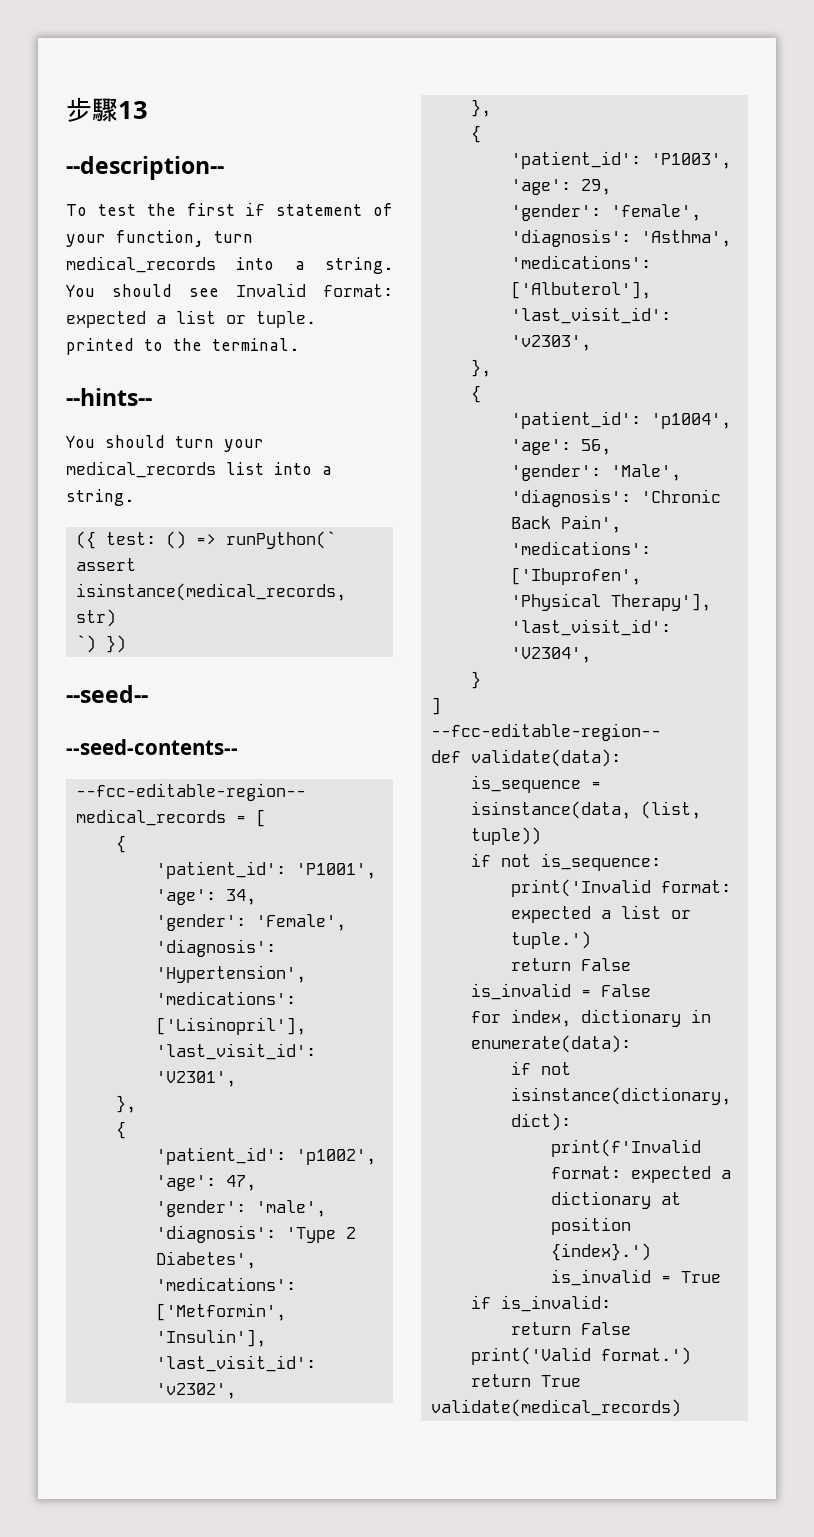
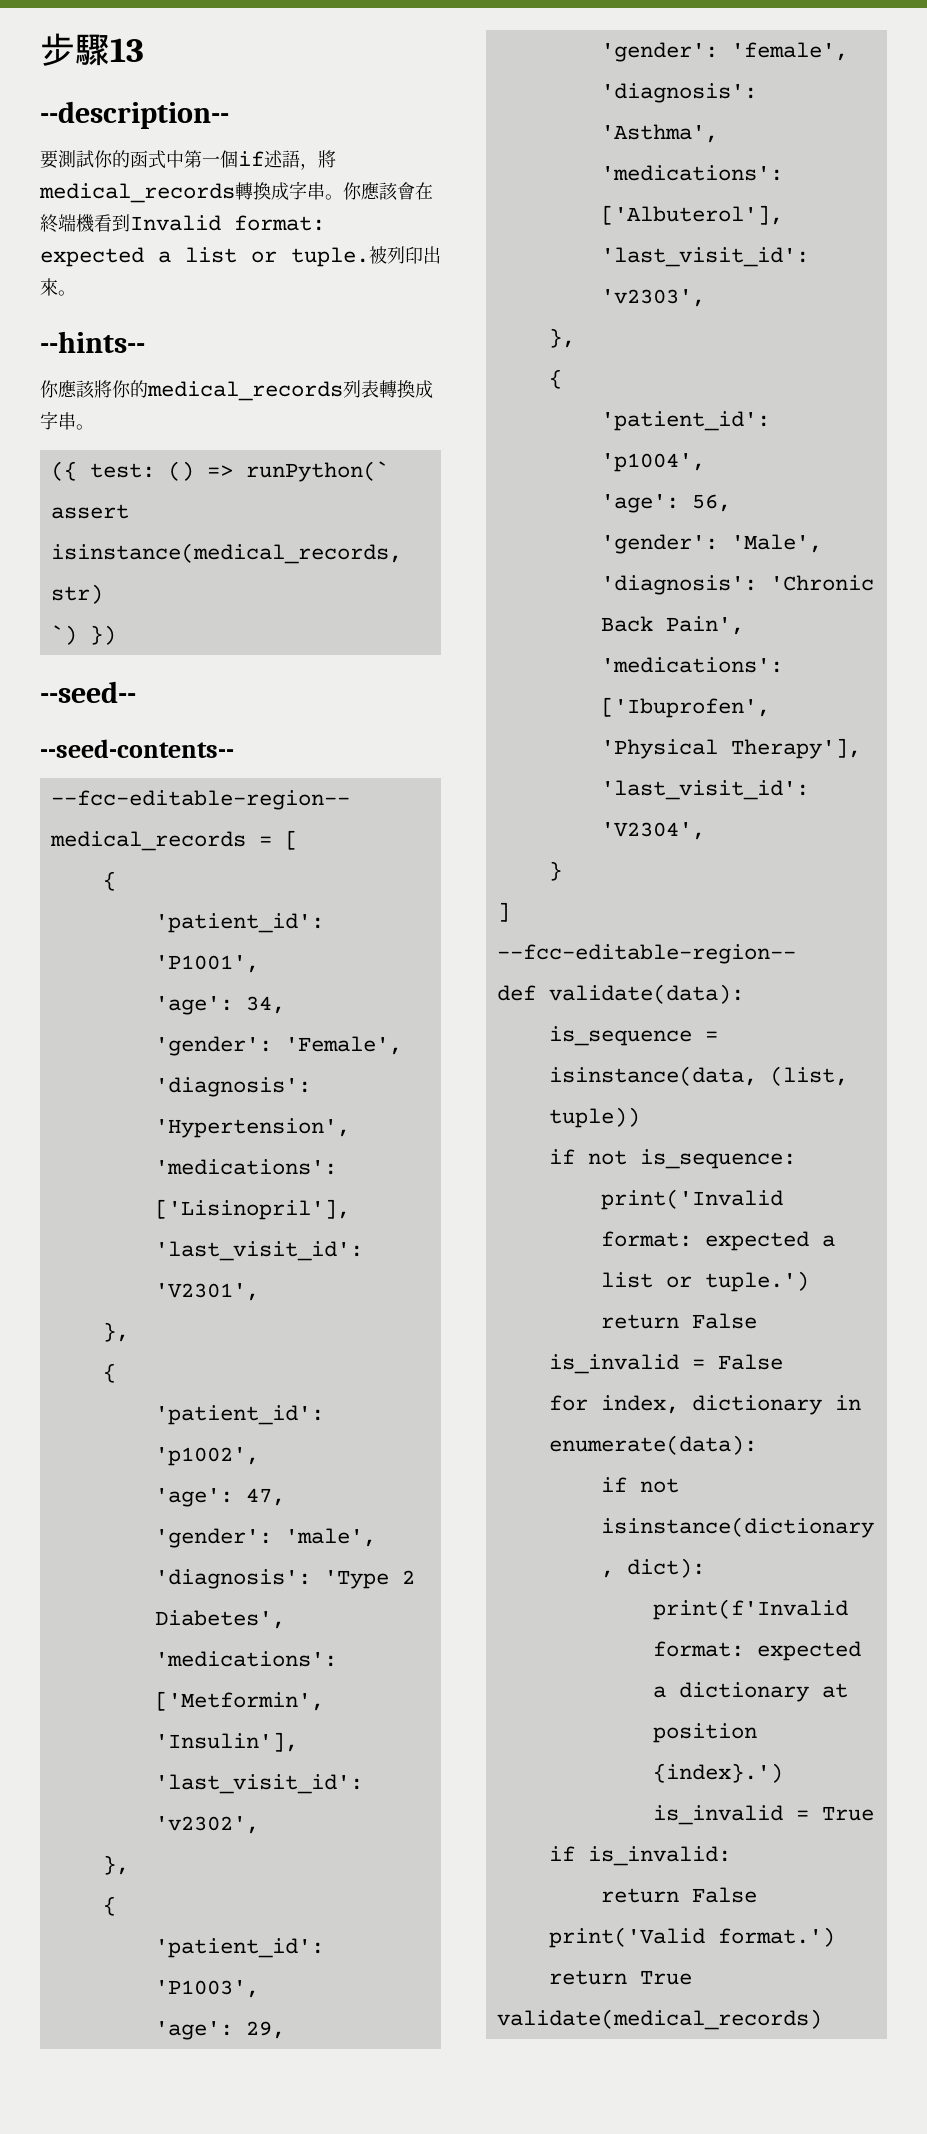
[66,202,393,216] [66,230,253,247] [66,256,393,274] [65,284,219,297] To test the first if statement of your function, turn medical_records into a string. You should see -> [40,150,336,170] [39,181,433,203] [40,214,130,233] 要測試你的函式中第一個if述語，將medical_records轉換成字串。你應該會在終端機看到
[66,338,299,355] [66,388,152,406] [65,435,264,452] [66,461,332,478] [66,489,134,506] printed to the terminal. // --hints-- // You should turn your medical_records list into a string. -> [369,246,441,264] [40,278,76,296] [40,331,145,353] [40,380,433,401] [40,411,94,430] 被列印出來。 // --hints-- // 你應該將你的medical_records列表轉換成字串。

